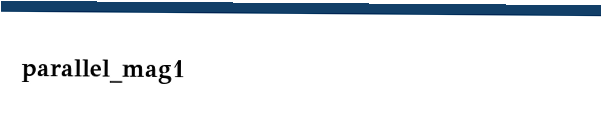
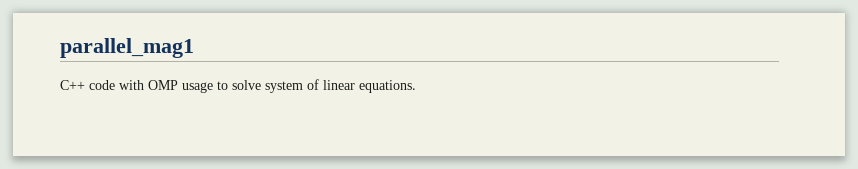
(185, 71) none -> [60,79,416,93] // C++ code with OMP usage to solve system of linear equations.

